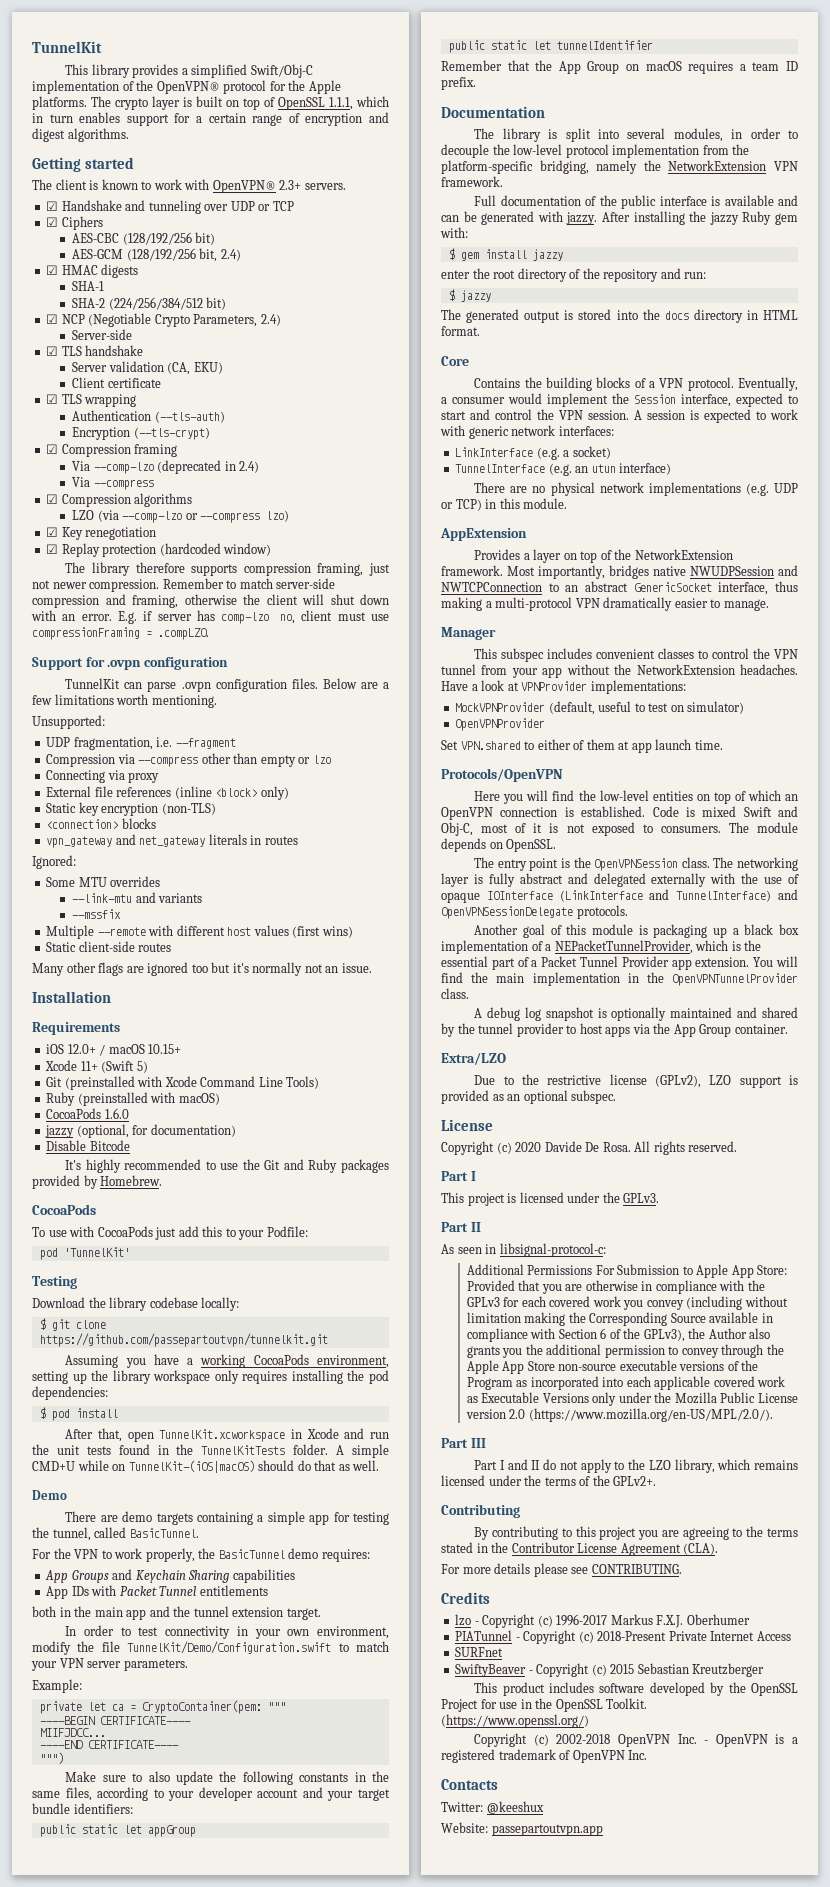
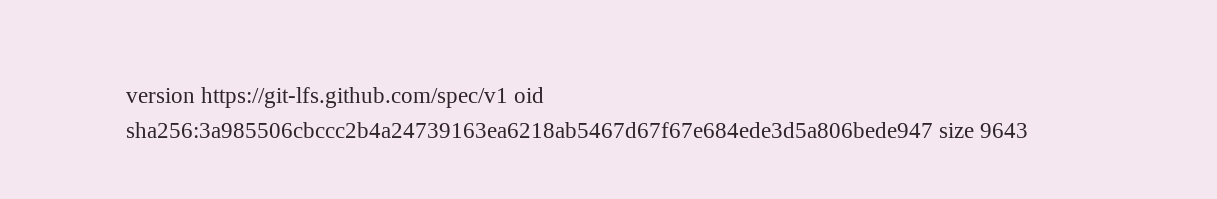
[32,41,102,53] [65,64,313,78] [32,80,341,94] [32,96,389,110] [32,112,389,126] [32,128,129,142] [32,157,134,172] [32,179,346,193] [46,200,294,214] [46,216,103,230] [72,232,216,245] [72,248,241,262] [46,264,139,278] [72,281,105,291] [72,297,227,310] [46,313,281,327] [72,329,133,340] [46,345,144,356] [72,361,223,375] [72,377,161,388] [46,394,137,407] [72,410,225,423] [72,427,210,440] [46,444,178,457] [72,460,260,474] [72,477,154,490] [46,493,193,507] [72,510,290,523] [46,527,157,540] [46,543,272,557] [65,562,391,576] [32,578,336,592] [32,594,389,608] [31,610,390,624] [32,627,209,640] [32,657,228,670] [65,678,390,692] [32,694,217,708] [32,715,105,729] [46,737,236,750] [46,753,331,767] [46,770,160,783] [46,786,289,800] [46,802,216,816] [46,818,156,829] [46,834,298,848] [32,855,76,869] [46,876,161,887] [72,892,203,903] [72,909,122,919] [46,925,353,939] [46,941,172,952] [32,962,372,976] [32,991,111,1003] [32,1022,120,1035] [46,1044,182,1056] [45,1060,148,1073] [46,1076,320,1090] [46,1092,220,1106] [46,1108,129,1119] [45,1124,236,1138] [46,1140,130,1151] [65,1159,389,1173] [32,1175,163,1189] [32,1204,96,1215] [32,1226,308,1240] [39,1247,130,1260] [32,1276,77,1289] [32,1297,240,1311] [39,1318,106,1331] [39,1333,328,1347] [65,1354,389,1368] [32,1370,389,1384] [32,1386,108,1400] [39,1407,118,1421] [65,1428,389,1442] [32,1444,389,1458] [32,1460,380,1473] [32,1490,67,1500] [65,1511,390,1525] [32,1527,199,1541] [32,1548,370,1562] [45,1569,295,1583] [46,1585,268,1599] [32,1606,321,1620] [65,1625,389,1639] [32,1641,389,1655] [31,1658,188,1671] [32,1679,82,1693] [39,1700,286,1714] [39,1716,191,1725] [39,1728,106,1737] [39,1740,179,1749] [39,1752,64,1764] [65,1771,390,1785] [32,1787,390,1801] [32,1803,133,1814] [39,1824,196,1837] [448,40,653,53] [441,60,798,74] [441,77,476,90] [441,106,545,118] [474,128,799,142] [441,144,750,158] [441,160,798,174] [441,176,503,187] [474,195,799,209] [441,211,798,225] [440,227,468,238] [448,248,563,261] [441,268,707,282] [448,289,491,302] [441,309,798,323] [441,326,480,336] [441,356,469,366] [474,377,799,391] [441,393,798,407] [441,409,798,423] [440,425,614,439] [455,446,611,460] [455,463,672,476] [474,482,798,496] [441,498,568,511] [440,528,527,541] [474,549,733,563] [441,565,798,579] [441,581,798,595] [441,597,769,611] [441,627,496,640] [474,648,799,662] [441,664,798,678] [441,680,686,694] [455,701,745,715] [455,718,546,731] [441,739,723,753] [441,768,563,782] [474,790,798,804] [441,806,798,820] [441,822,798,836] [441,838,557,852] [474,857,798,871] [441,873,799,887] [441,889,798,903] [441,905,628,919] [474,924,800,938] [441,940,762,954] [441,956,798,970] [441,972,798,986] [441,988,469,999] [474,1007,799,1021] [441,1023,788,1037] [441,1053,506,1065] [474,1074,799,1088] [441,1090,617,1104] [441,1119,493,1131] [441,1141,738,1155] [441,1171,476,1181] [441,1192,660,1206] [441,1222,481,1232] [441,1243,606,1257] [466,1264,788,1278] [466,1280,765,1294] [466,1296,788,1310] [466,1312,773,1326] [466,1328,771,1342] [466,1344,784,1358] [466,1360,759,1374] [466,1376,786,1390] [466,1392,798,1406] [465,1408,773,1422] [441,1438,486,1448] [474,1459,798,1473] [441,1475,657,1486] [441,1504,520,1518] [474,1526,798,1540] [441,1542,719,1556] [441,1563,682,1577] [441,1592,490,1604] [455,1614,750,1628] [455,1630,791,1644] [455,1647,504,1657] [455,1663,765,1677] [474,1682,798,1696] [441,1698,648,1712] [441,1714,589,1728] [474,1733,799,1747] [441,1749,648,1763] [441,1779,498,1790] [441,1801,544,1814] [441,1822,603,1836] TunnelKit // This library provides a simplified Swift/Obj-C implementation of the OpenVPN® protocol for the Apple platforms. The crypto layer is built on top of OpenSSL 1.1.1, which in turn enables support for a certain range of encryption and digest algorithms. // Getting started // The client is known to work with OpenVPN® 2.3+ servers. // ☑ Handshake and tunneling over UDP or TCP // ☑ Ciphers // AES-CBC (128/192/256 bit) // AES-GCM (128/192/256 bit, 2.4) // ☑ HMAC digests // SHA-1 // SHA-2 (224/256/384/512 bit) // ☑ NCP (Negotiable Crypto Parameters, 2.4) // Server-side // ☑ TLS handshake // Server validation (CA, EKU) // Client certificate // ☑ TLS wrapping // Authentication (--tls-auth) // Encryption (--tls-crypt) // ☑ Compression framing // Via --comp-lzo (deprecated in 2.4) // Via --compress // ☑ Compression algorithms // LZO (via --comp-lzo or --compress lzo) // ☑ Key renegotiation // ☑ Replay protection (hardcoded window) // The library therefore supports compression framing, just not newer compression. Remember to match server-side compression and framing, otherwise the client will shut down with an error. E.g. if server has comp-lzo no, client must use compressionFraming = .compLZO. // Support for .ovpn configuration // TunnelKit can parse .ovpn configuration files. Below are a few limitations worth mentioning. // Unsupported: // UDP fragmentation, i.e. --fragment // Compression via --compress other than empty or lzo // Connecting via proxy // External file references (inline <block> only) // Static key encryption (non-TLS) // <connection> blocks // vpn_gateway and net_gateway literals in routes // Ignored: // Some MTU overrides // --link-mtu and variants // --mssfix // Multiple --remote with different host values (first wins) // Static client-side routes // Many other flags are ignored too but it's normally not an issue. // Installation // Requirements // iOS 12.0+ / macOS 10.15+ // Xcode 11+ (Swift 5) // Git (preinstalled with Xcode Command Line Tools) // Ruby (preinstalled with macOS) // CocoaPods 1.6.0 // jazzy (optional, for documentation) // Disable Bitcode // It's highly recommended to use the Git and Ruby packages provided by Homebrew. // CocoaPods // To use with CocoaPods just add this to your Podfile: // pod 'TunnelKit' // Testing // Download the library codebase locally: // $ git clone https://github.com/passepartoutvpn/tunnelkit.git // Assuming you have a working CocoaPods environment, setting up the library workspace only requires installing the pod dependencies: // $ pod install // After that, open TunnelKit.xcworkspace in Xcode and run the unit tests found in the TunnelKitTests folder. A simple CMD+U while on TunnelKit-(iOS|macOS) should do that as well. // Demo // There are demo targets containing a simple app for testing the tunnel, called BasicTunnel. // For the VPN to work properly, the BasicTunnel demo requires: // App Groups and Keychain Sharing capabilities // App IDs with Packet Tunnel entitlements // both in the main app and the tunnel extension target. // In order to test connectivity in your own environment, modify the file TunnelKit/Demo/Configuration.swift to match your VPN server parameters. // Example: // private let ca = CryptoContainer(pem: """ // ----BEGIN CERTIFICATE---- // MIIFJDCC... // ----END CERTIFICATE---- // """) // Make sure to also update the following constants in the same files, according to your developer account and your target bundle identifiers: // public static let appGroup // public static let tunnelIdentifier // Remember that the App Group on macOS requires a team ID prefix. // Documentation // The library is split into several modules, in order to decouple the low-level protocol implementation from the platform-specific bridging, namely the NetworkExtension VPN framework. // Full documentation of the public interface is available and can be generated with jazzy. After installing the jazzy Ruby gem with: // $ gem install jazzy // enter the root directory of the repository and run: // $ jazzy // The generated output is stored into the docs directory in HTML format. // Core // Contains the building blocks of a VPN protocol. Eventually, a consumer would implement the Session interface, expected to start and control the VPN session. A session is expected to work with generic network interfaces: // LinkInterface (e.g. a socket) // TunnelInterface (e.g. an utun interface) // There are no physical network implementations (e.g. UDP or TCP) in this module. // AppExtension // Provides a layer on top of the NetworkExtension framework. Most importantly, bridges native NWUDPSession and NWTCPConnection to an abstract GenericSocket interface, thus making a multi-protocol VPN dramatically easier to manage. // Manager // This subspec includes convenient classes to control the VPN tunnel from your app without the NetworkExtension headaches. Have a look at VPNProvider implementations: // MockVPNProvider (default, useful to test on simulator) // OpenVPNProvider // Set VPN.shared to either of them at app launch time. // Protocols/OpenVPN // Here you will find the low-level entities on top of which an OpenVPN connection is established. Code is mixed Swift and Obj-C, most of it is not exposed to consumers. The module depends on OpenSSL. // The entry point is the OpenVPNSession class. The networking layer is fully abstract and delegated externally with the use of opaque IOInterface (LinkInterface and TunnelInterface) and OpenVPNSessionDelegate protocols. // Another goal of this module is packaging up a black box implementation of a NEPacketTunnelProvider, which is the essential part of a Packet Tunnel Provider app extension. You will find the main implementation in the OpenVPNTunnelProvider class. // A debug log snapshot is optionally maintained and shared by the tunnel provider to host apps via the App Group container. // Extra/LZO // Due to the restrictive license (GPLv2), LZO support is provided as an optional subspec. // License // Copyright (c) 2020 Davide De Rosa. All rights reserved. // Part I // This project is licensed under the GPLv3. // Part II // As seen in libsignal-protocol-c: // Additional Permissions For Submission to Apple App Store: Provided that you are otherwise in compliance with the GPLv3 for each covered work you convey (including without limitation making the Corresponding Source available in compliance with Section 6 of the GPLv3), the Author also grants you the additional permission to convey through the Apple App Store non-source executable versions of the Program as incorporated into each applicable covered work as Executable Versions only under the Mozilla Public License version 2.0 (https://www.mozilla.org/en-US/MPL/2.0/). // Part III // Part I and II do not apply to the LZO library, which remains licensed under the terms of the GPLv2+. // Contributing // By contributing to this project you are agreeing to the terms stated in the Contributor License Agreement (CLA). // For more details please see CONTRIBUTING. // Credits // lzo - Copyright (c) 1996-2017 Markus F.X.J. Oberhumer // PIATunnel - Copyright (c) 2018-Present Private Internet Access // SURFnet // SwiftyBeaver - Copyright (c) 2015 Sebastian Kreutzberger // This product includes software developed by the OpenSSL Project for use in the OpenSSL Toolkit. (https://www.openssl.org/) // Copyright (c) 2002-2018 OpenVPN Inc. - OpenVPN is a registered trademark of OpenVPN Inc. // Contacts // Twitter: @keeshux // Website: passepartoutvpn.app -> [126,87,545,108] [126,122,1029,138] version https://git-lfs.github.com/spec/v1 oid sha256:3a985506cbccc2b4a24739163ea6218ab5467d67f67e684ede3d5a806bede947 size 9643

